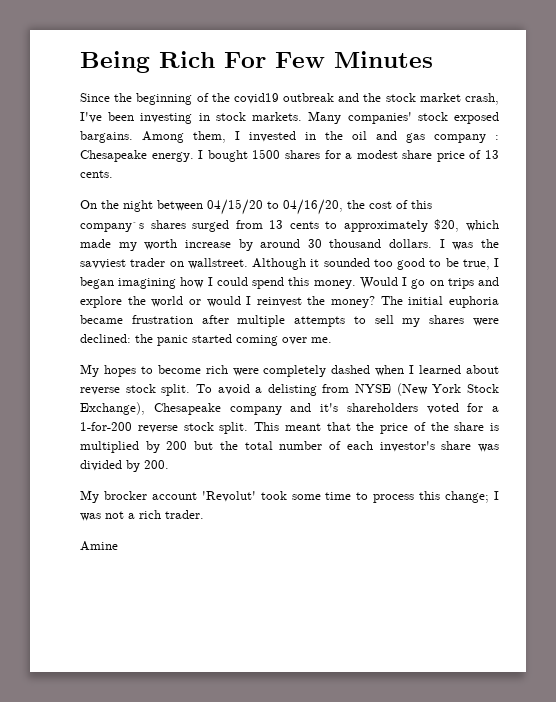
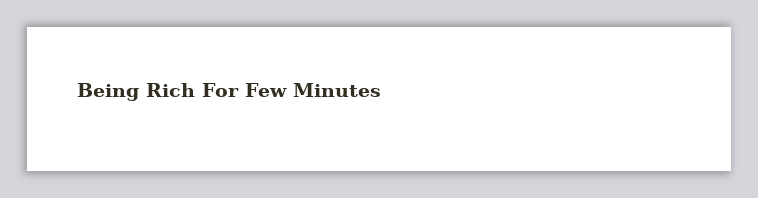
[80,93,499,105] [80,111,500,124] [80,131,499,143] [80,149,499,162] [80,170,113,178] [80,199,432,215] [80,219,499,232] [80,239,499,251] [80,258,499,270] [80,277,499,289] [80,296,499,308] [80,315,499,327] [80,334,332,346] [80,364,500,377] [80,383,499,396] [80,402,499,415] [80,422,499,434] [80,441,499,453] [80,460,169,472] [80,490,500,503] [80,510,204,521] [80,541,118,551] // Since the beginning of the covid19 outbreak and the stock market crash, I've been investing in stock markets. Many companies' stock exposed bargains. Among them, I invested in the oil and gas company : Chesapeake energy. I bought 1500 shares for a modest share price of 13 cents. // On the night between 04/15/20 to 04/16/20, the cost of this company`s shares surged from 13 cents to approximately $20, which made my worth increase by around 30 thousand dollars. I was the savviest trader on wallstreet. Although it sounded too good to be true, I began imagining how I could spend this money. Would I go on trips and explore the world or would I reinvest the money? The initial euphoria became frustration after multiple attempts to sell my shares were declined: the panic started coming over me. // My hopes to become rich were completely dashed when I learned about reverse stock split. To avoid a delisting from NYSE (New York Stock Exchange), Chesapeake company and it's shareholders voted for a 1-for-200 reverse stock split. This meant that the price of the share is multiplied by 200 but the total number of each investor's share was divided by 200. // My brocker account 'Revolut' took some time to process this change; I was not a rich trader. // Amine -> (381, 90) none

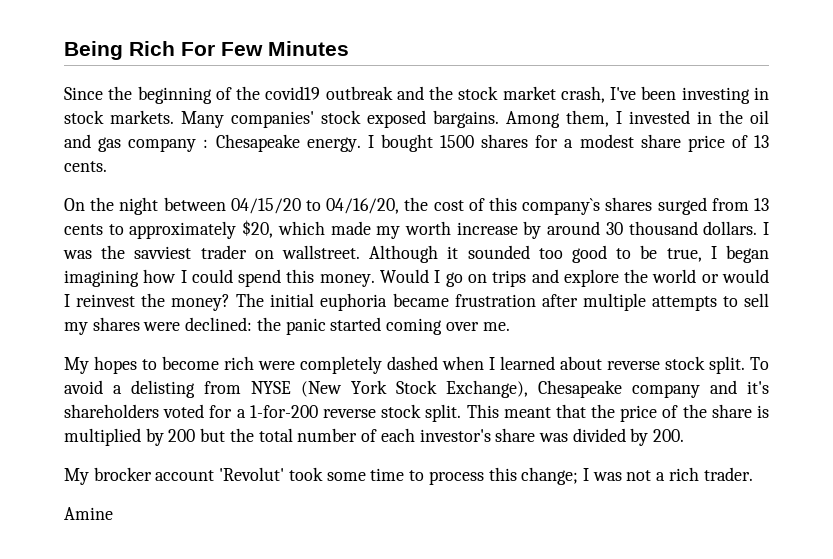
(381, 90) none -> [64,86,769,104] [64,110,769,128] [64,134,769,152] [64,161,107,172] [64,197,770,215] [64,220,769,239] [63,245,770,263] [64,269,769,287] [64,293,770,311] [64,317,510,335] [64,356,769,374] [64,380,769,398] [64,404,769,422] [64,428,685,446] [64,467,753,485] [64,507,113,520] // Since the beginning of the covid19 outbreak and the stock market crash, I've been investing in stock markets. Many companies' stock exposed bargains. Among them, I invested in the oil and gas company : Chesapeake energy. I bought 1500 shares for a modest share price of 13 cents. // On the night between 04/15/20 to 04/16/20, the cost of this company`s shares surged from 13 cents to approximately $20, which made my worth increase by around 30 thousand dollars. I was the savviest trader on wallstreet. Although it sounded too good to be true, I began imagining how I could spend this money. Would I go on trips and explore the world or would I reinvest the money? The initial euphoria became frustration after multiple attempts to sell my shares were declined: the panic started coming over me. // My hopes to become rich were completely dashed when I learned about reverse stock split. To avoid a delisting from NYSE (New York Stock Exchange), Chesapeake company and it's shareholders voted for a 1-for-200 reverse stock split. This meant that the price of the share is multiplied by 200 but the total number of each investor's share was divided by 200. // My brocker account 'Revolut' took some time to process this change; I was not a rich trader. // Amine

